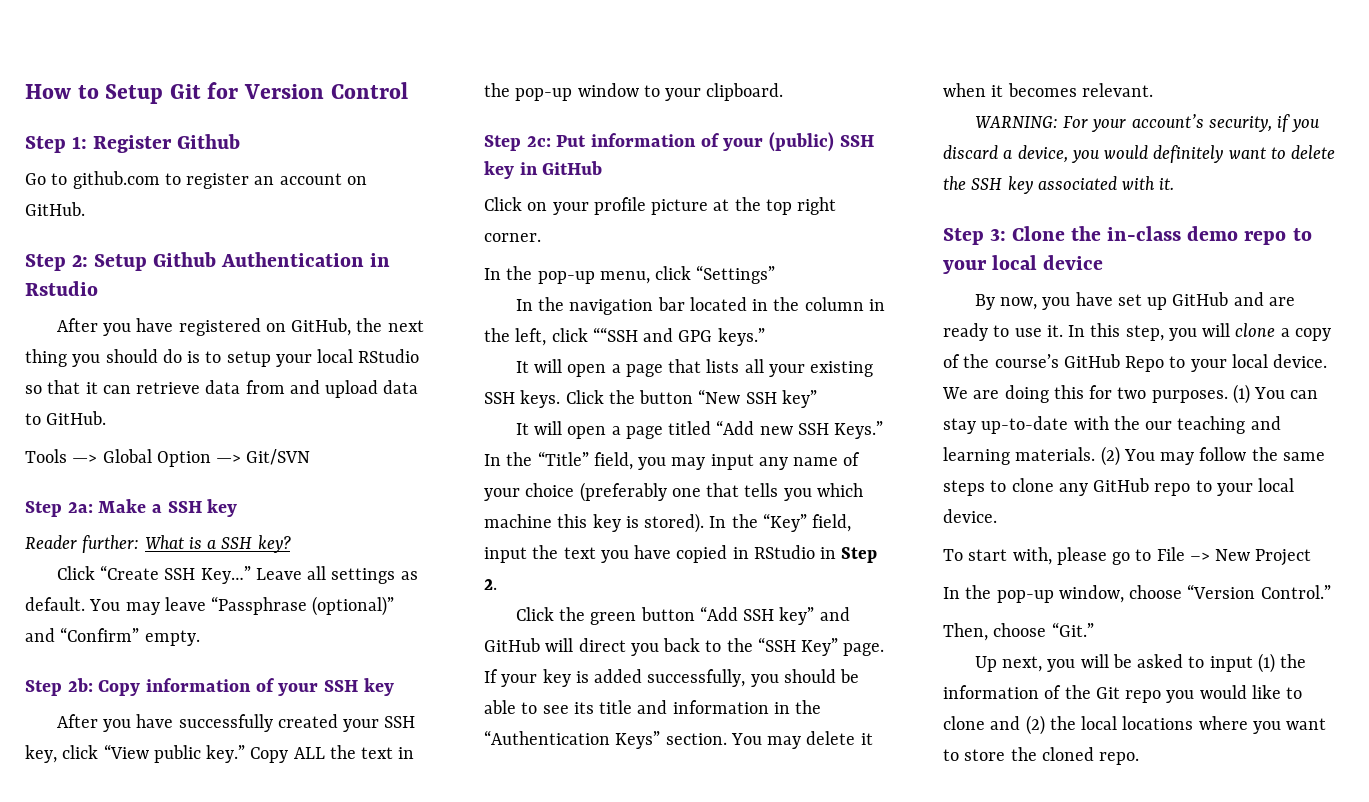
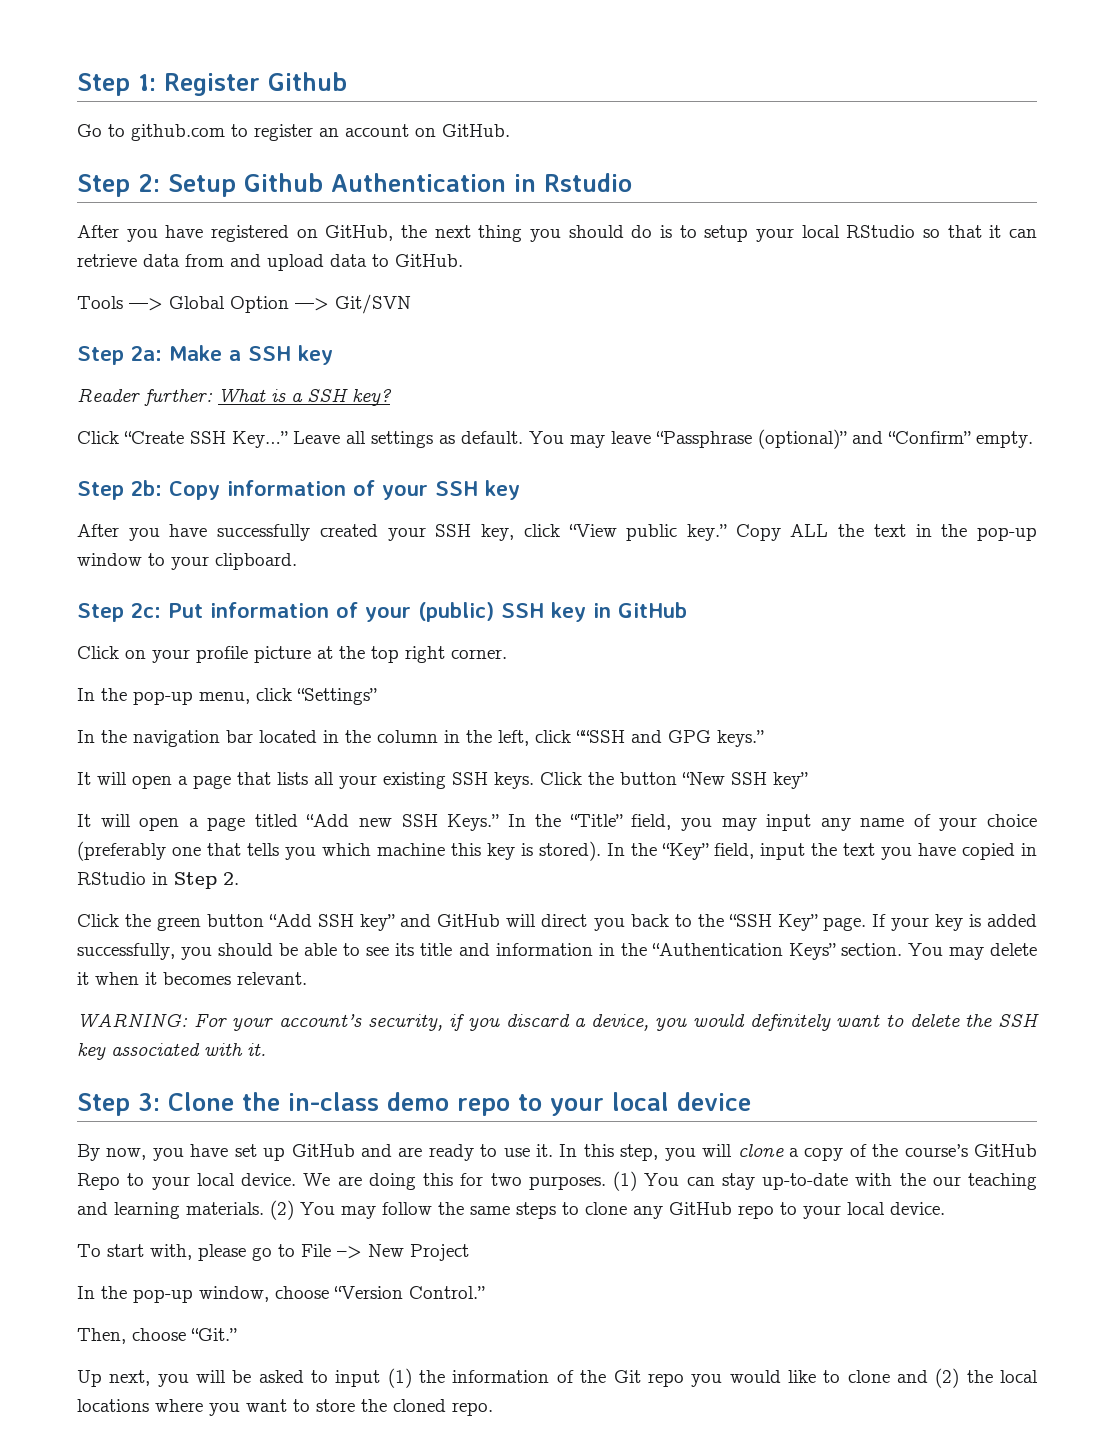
[25,82,408,104] How to Setup Git for Version Control // -> (77, 84) none

